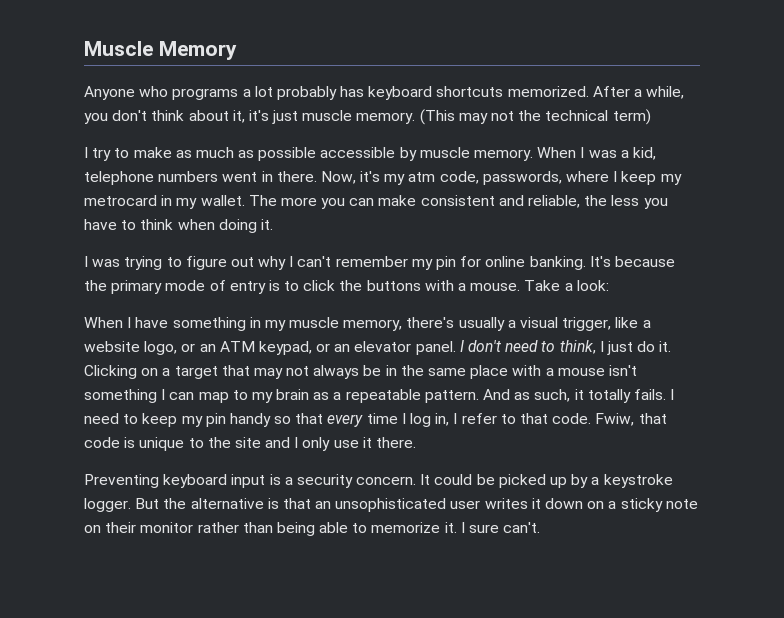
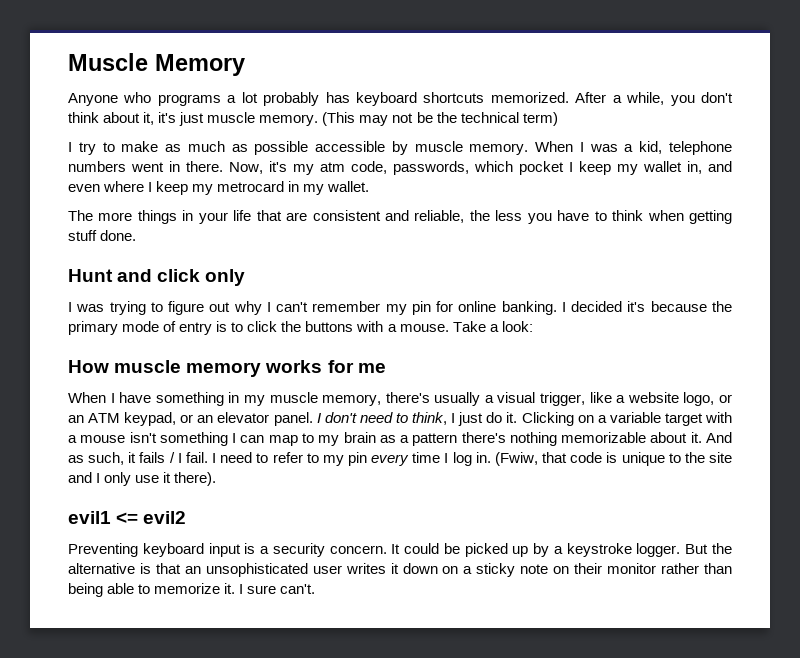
(515, 116) none -> [416,112,433,123] be
(562, 178) none -> [474,161,732,175] [68,184,100,192] which pocket I keep my wallet in, and even
(245, 200) none -> (370, 186) //
[321,195,417,209] you can make -> [137,210,308,224] things in your life that are
[218,219,273,233] doing it. -> [689,210,733,224] [68,230,137,241] [68,269,246,286] getting stuff done. // Hunt and click only
[589,256,611,267] It's -> [561,301,646,312] I decided it's
(609, 285) none -> [68,360,386,377] // How muscle memory works for me
[174,365,509,379] target that may not always be in the same place -> [609,412,703,426] variable target
[345,389,675,403] [84,413,635,427] repeatable pattern. And as such, it totally fails. I need to keep my pin handy so that every time I log in, I refer to that code. Fwiw, -> [412,432,732,446] [68,452,538,466] pattern there's nothing memorizable about it. And as such, it fails / I fail. I need to refer to my pin every time I log in. (Fwiw,
[376,437,417,448] there. -> [174,472,217,486] [68,511,187,524] there). // evil1 <= evil2

